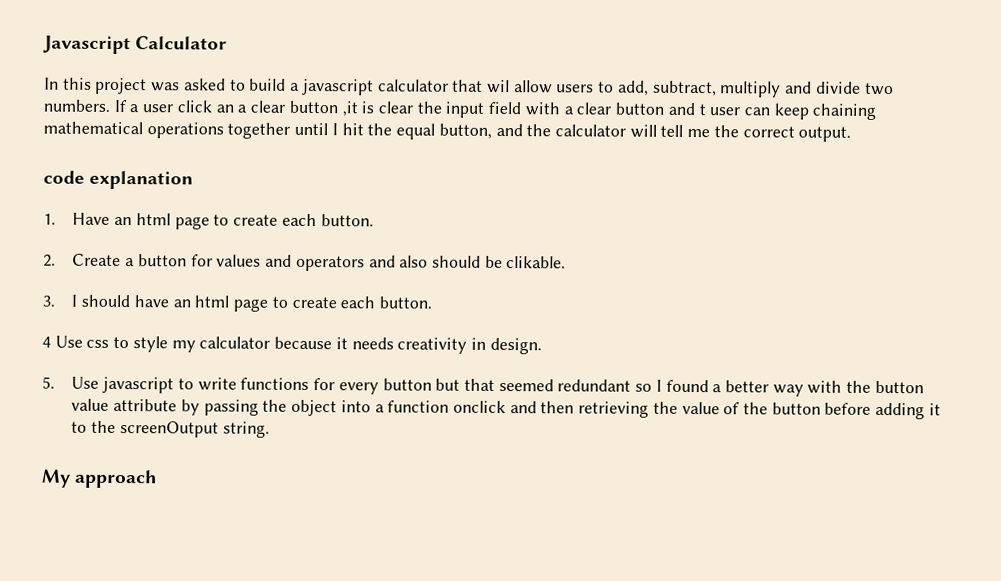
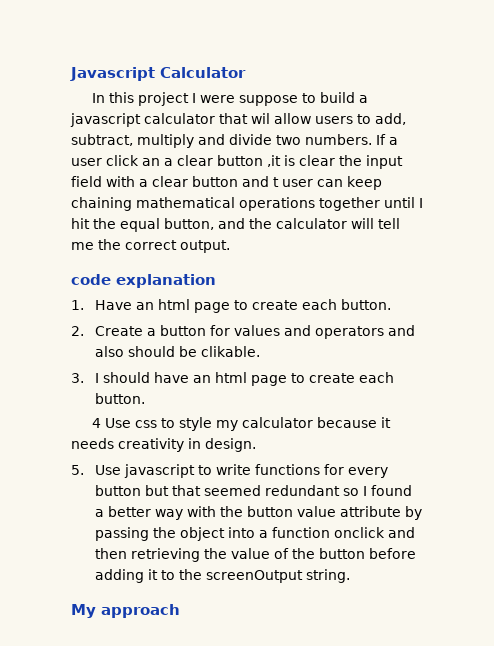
[151,78,226,92] was asked -> [192,93,299,106] I were suppose

